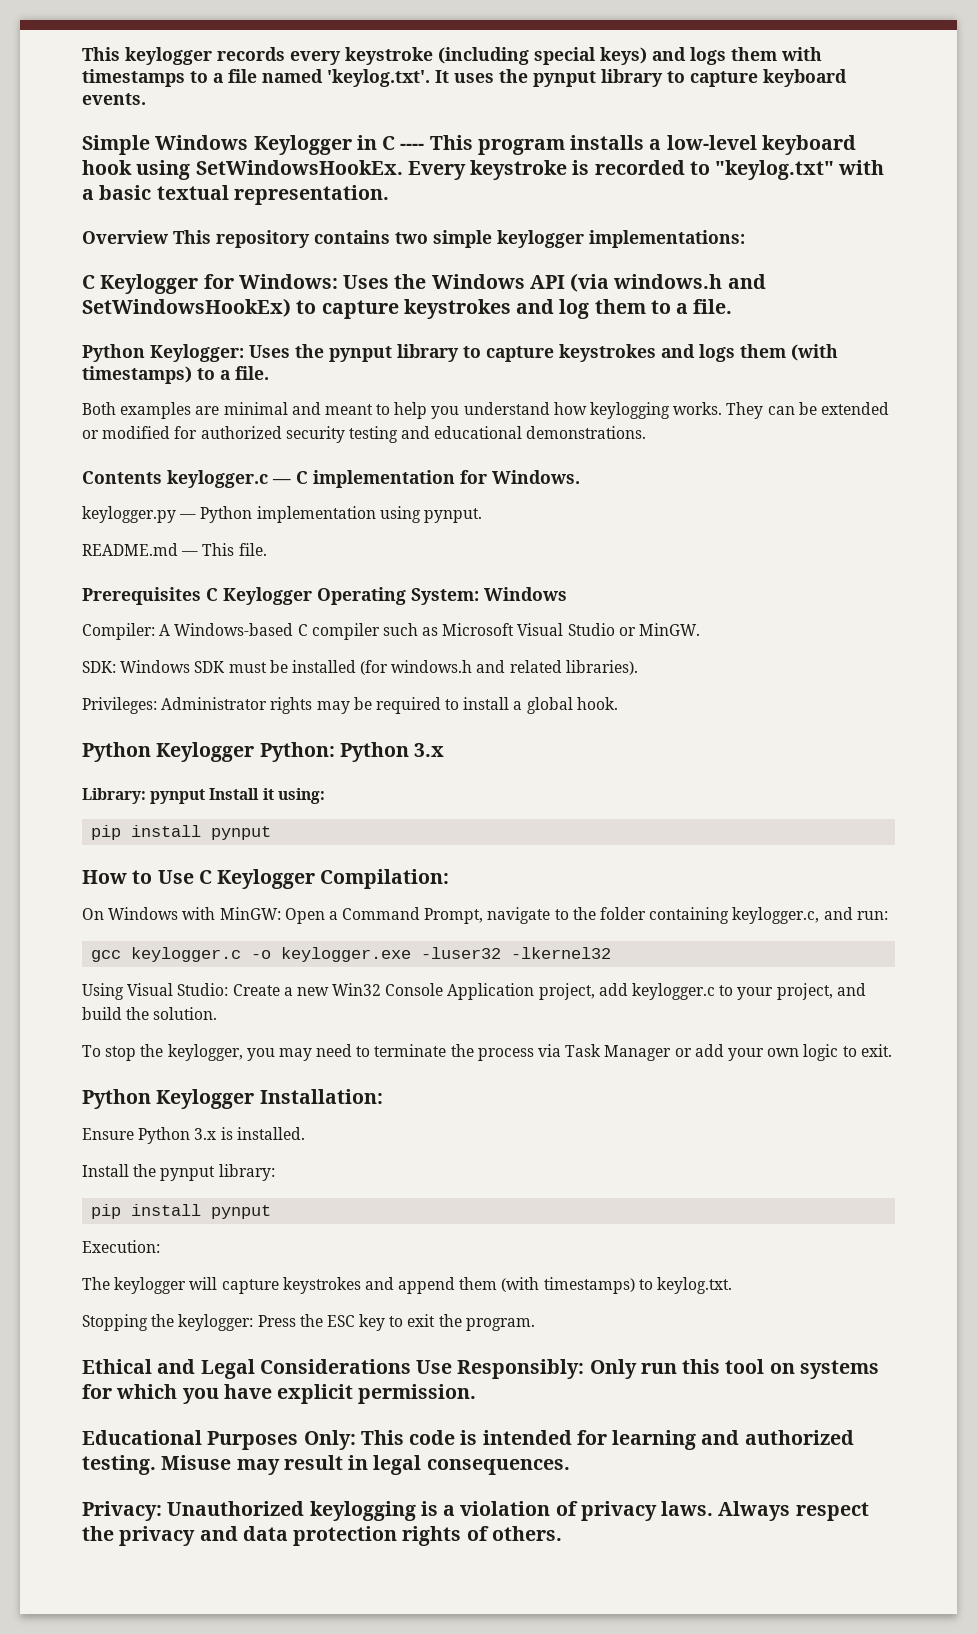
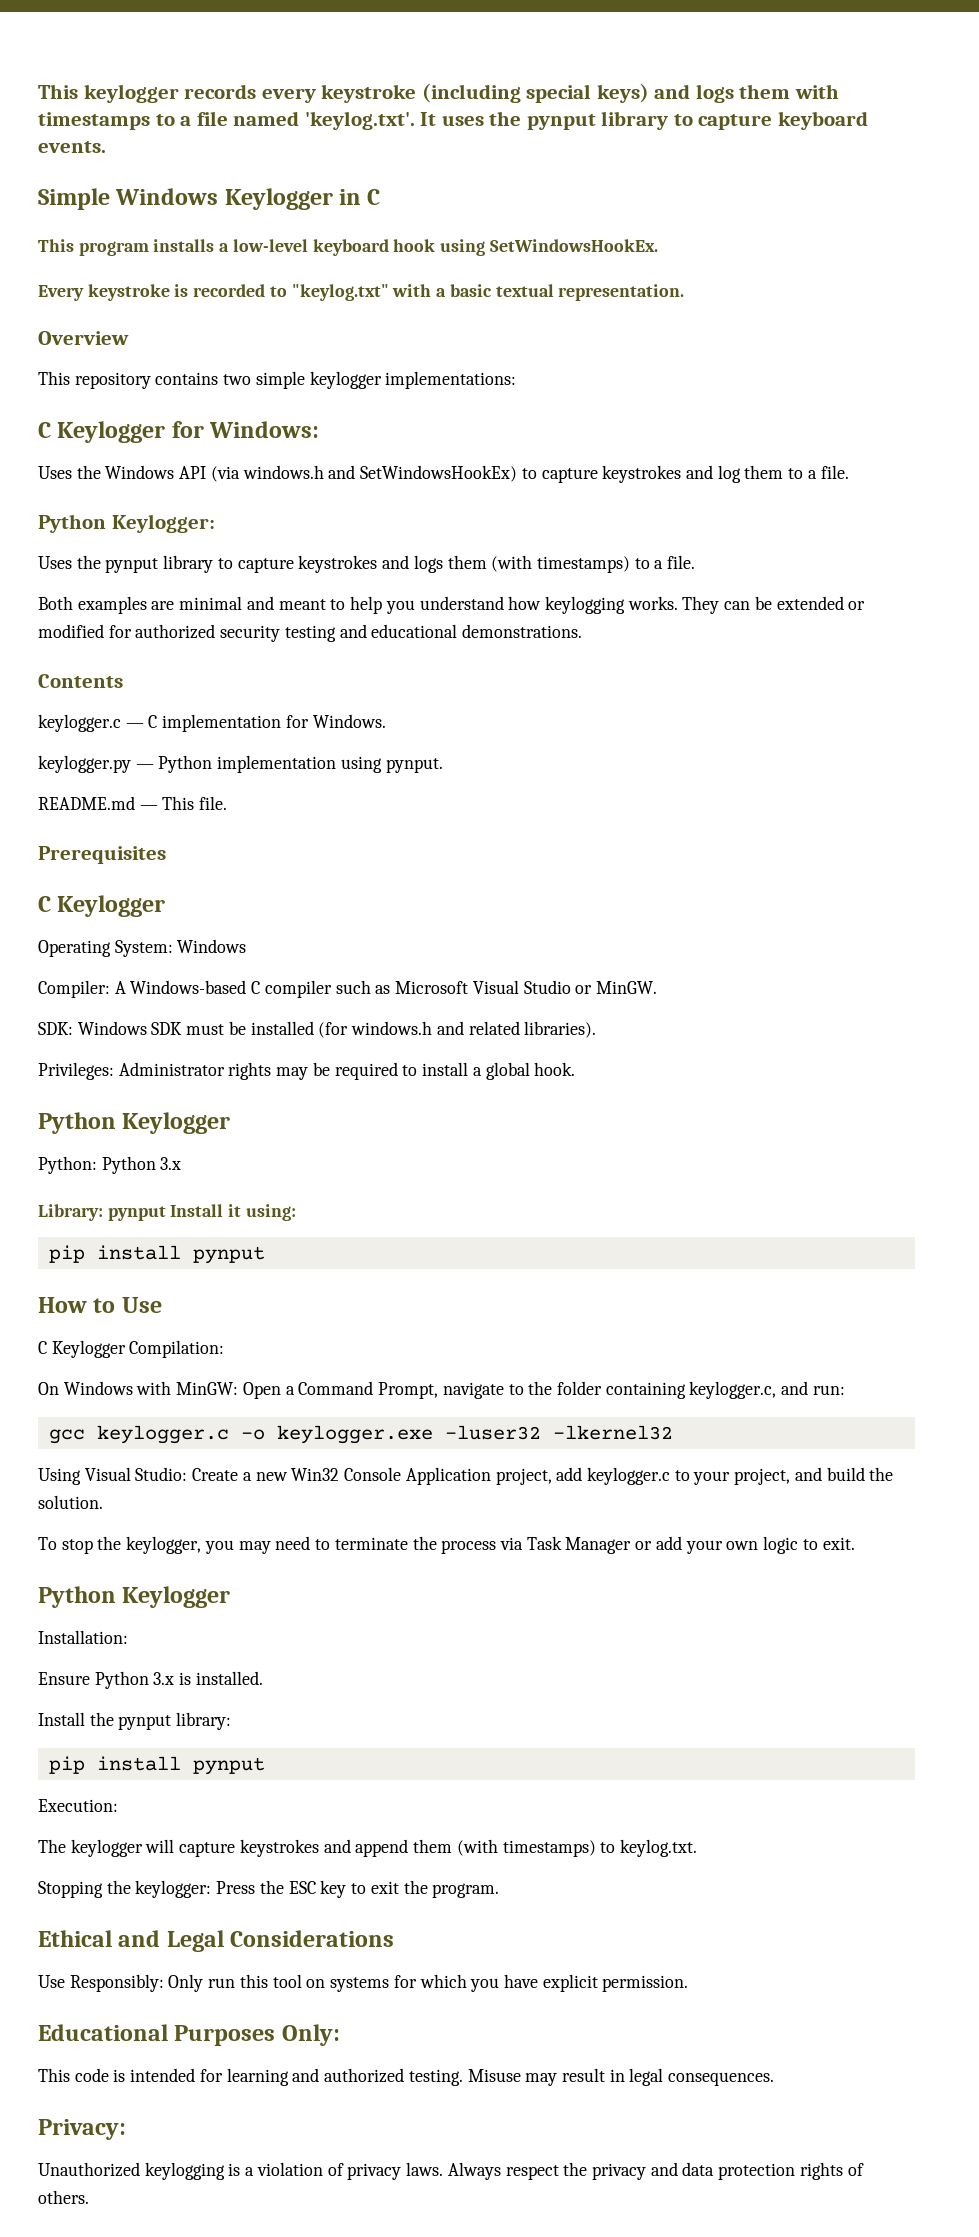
[400,143,425,150] ---- -> (381, 197) //
(403, 167) none -> (658, 245) //
(168, 237) none -> (129, 338) //
(338, 281) none -> (320, 429) //
(244, 353) none -> (215, 523) //
(162, 477) none -> (123, 681) //
[206,587,312,605] C Keylogger -> [38,895,166,917] // C Keylogger //
(255, 752) none -> (231, 1123) //
(194, 877) none -> (162, 1305) //
(255, 1099) none -> (231, 1597) //
(411, 1366) none -> (395, 1938) //
(356, 1440) none -> (340, 2035) //
(162, 1511) none -> (126, 2129) //

